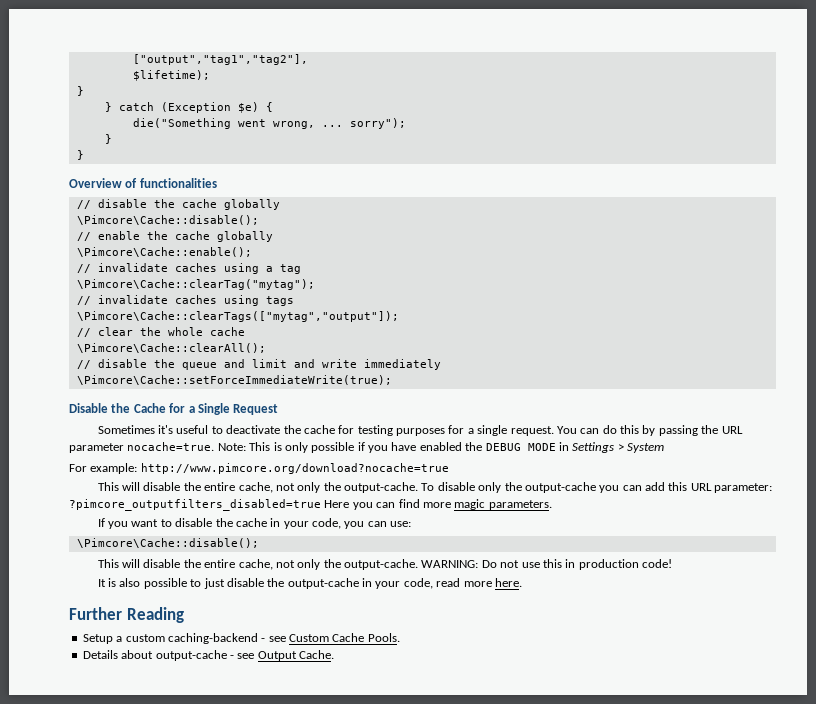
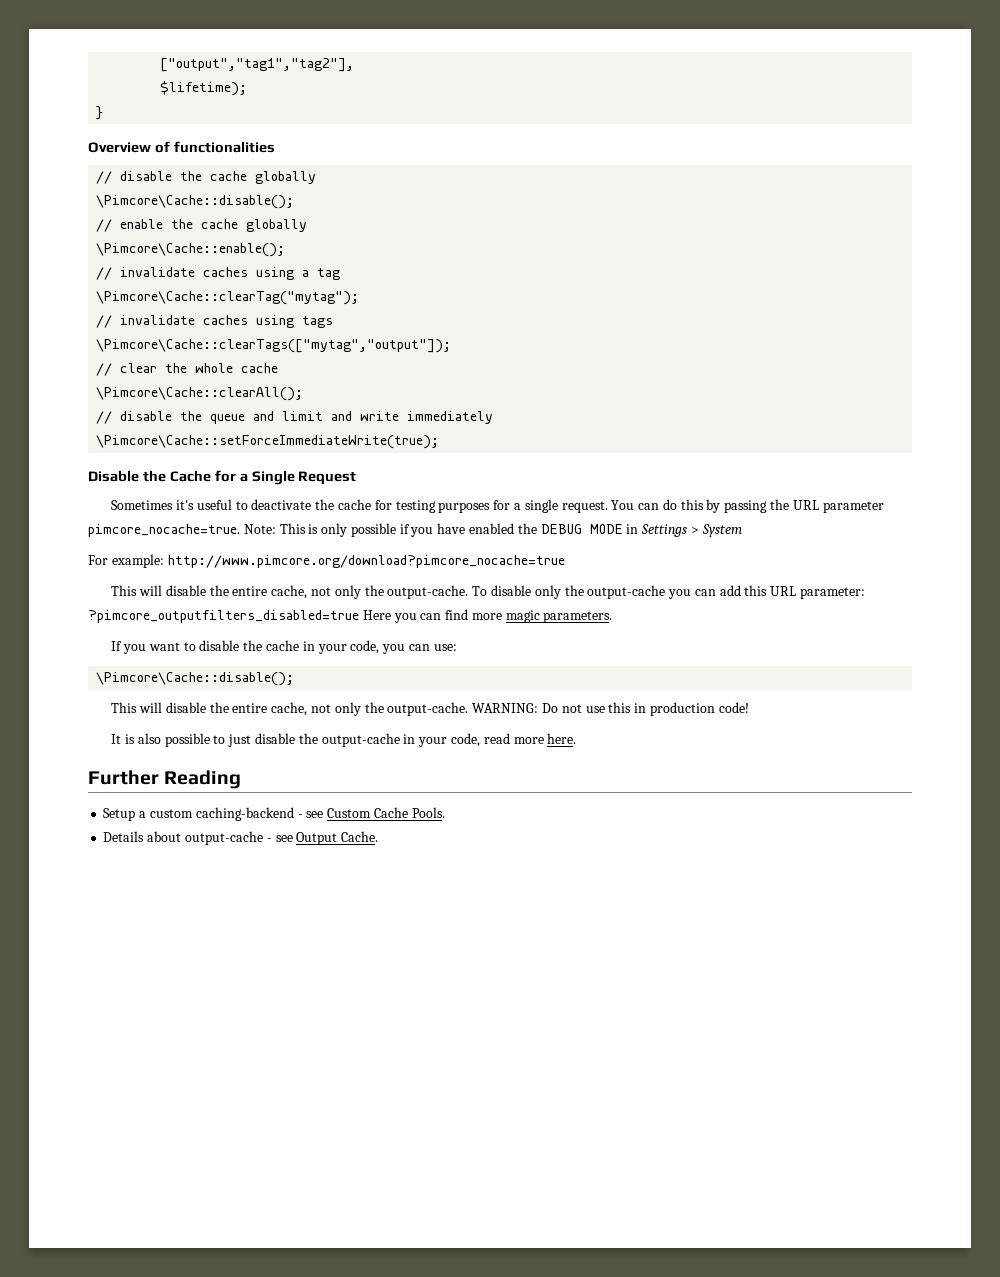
[104,102,273,113] [132,118,406,129] [104,134,112,144] [76,150,84,160] // } catch (Exception $e) { // die("Something went wrong, ... sorry"); // } // } -> (104, 113) none
[127,442,215,451] nocache=true. -> [88,524,240,537] pimcore_nocache=true.
[140,463,449,474] http://www.pimcore.org/download?nocache=true -> [167,555,565,568] http://www.pimcore.org/download?pimcore_nocache=true

